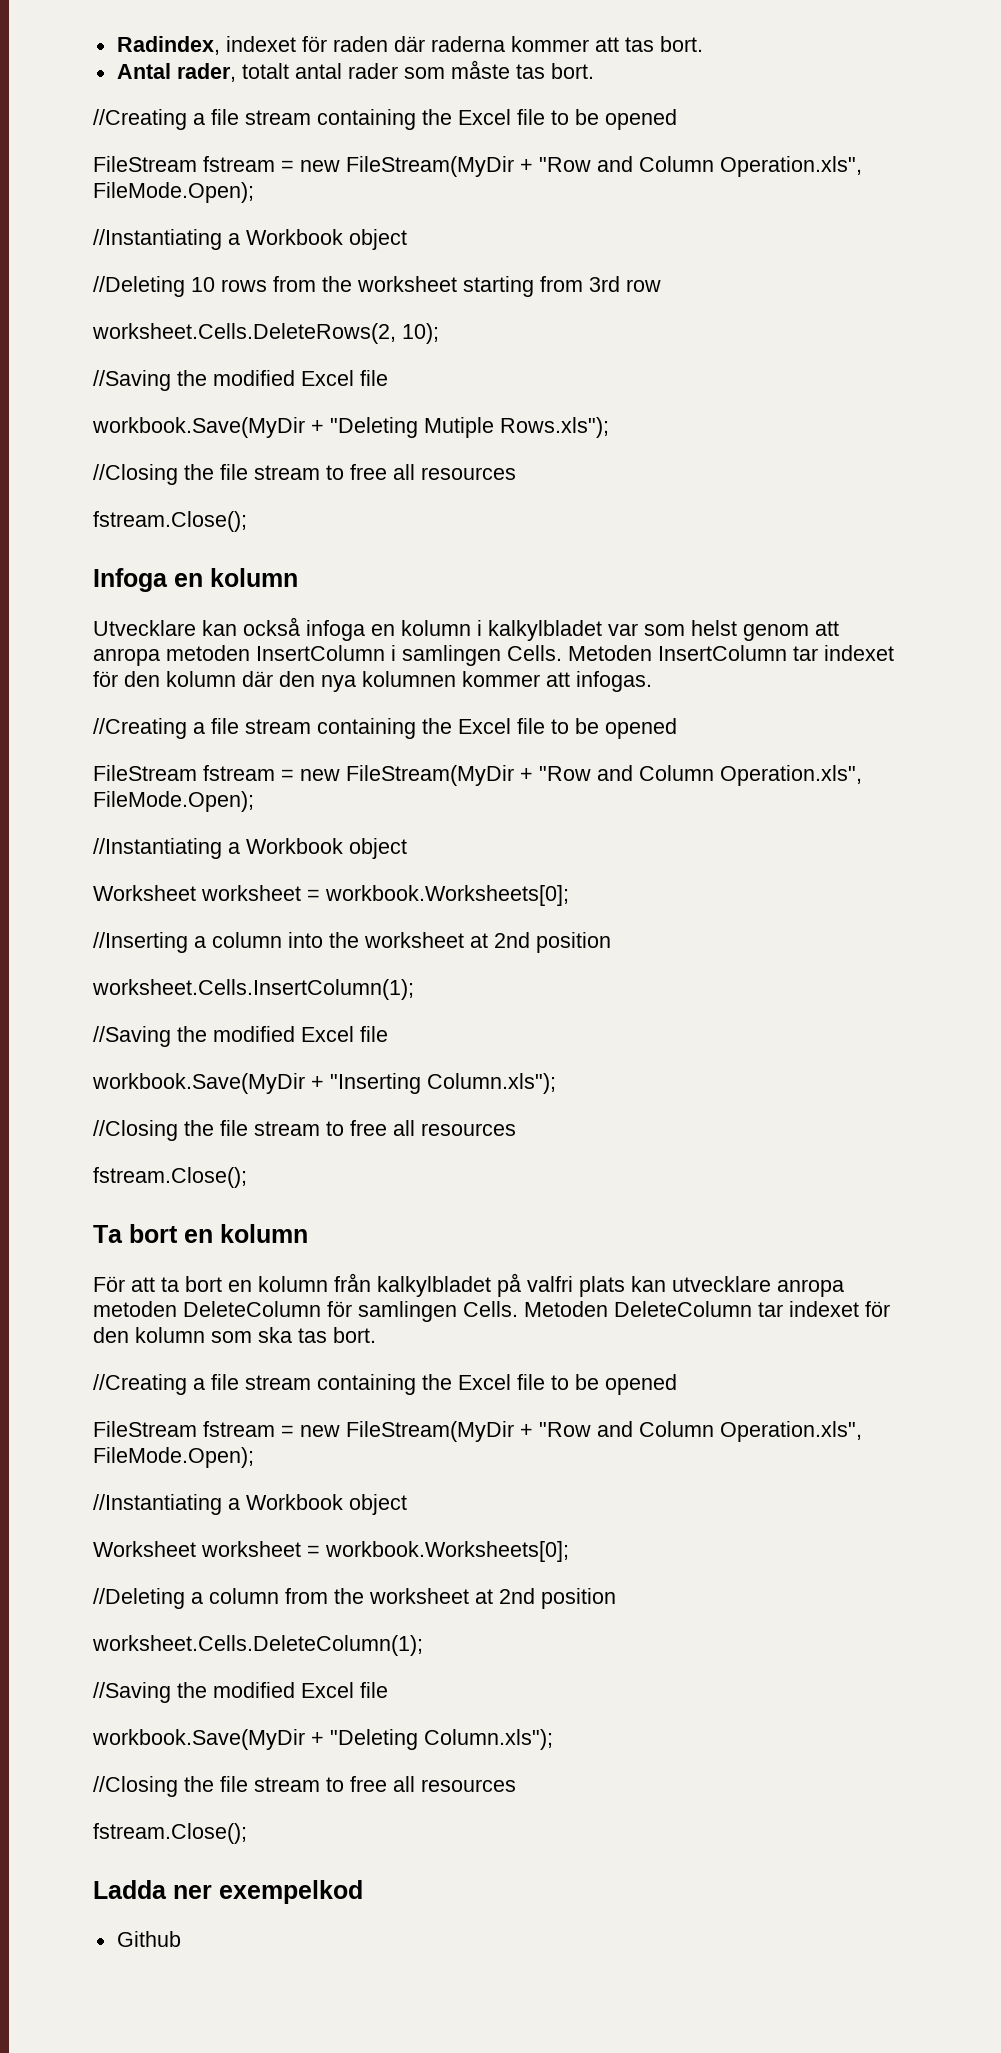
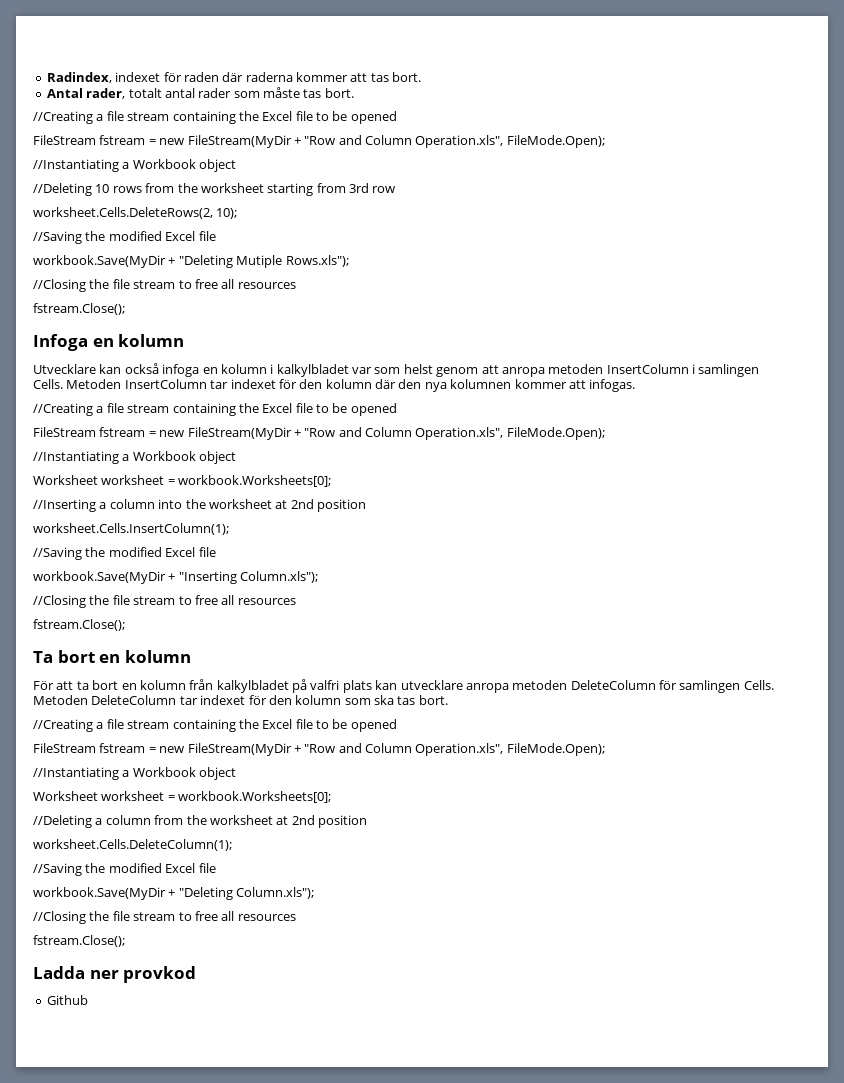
[219,1880,363,1904] exempelkod -> [123,966,197,983] provkod

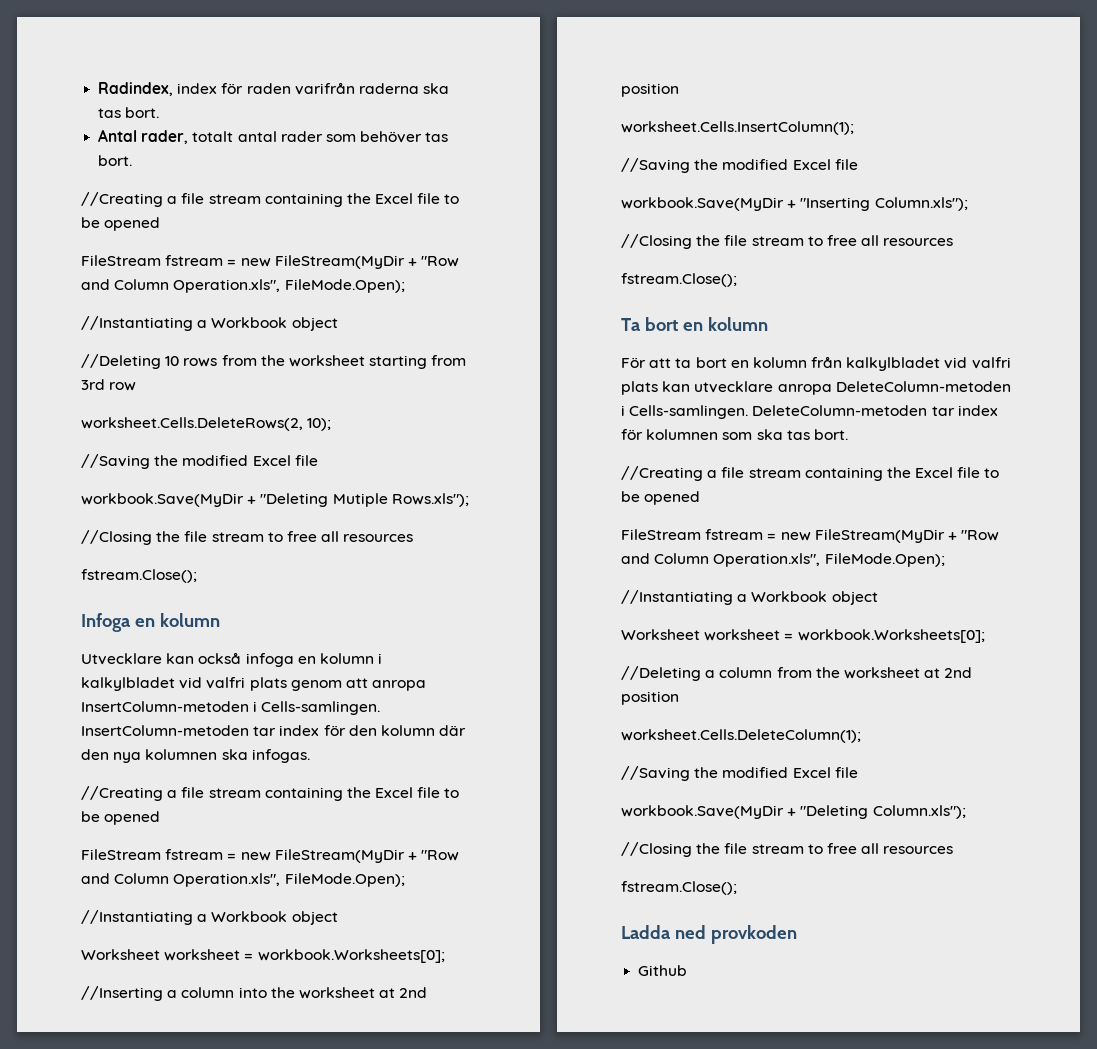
[115,72,161,82] indexet -> [177,83,218,94] index
[222,72,368,82] där raderna kommer att -> [294,82,450,95] varifrån raderna ska
[263,87,300,98] måste -> [360,131,423,143] behöver
[352,364,760,377] [33,379,276,389] var som helst genom att anropa metoden InsertColumn i samlingen Cells. Metoden InsertColumn tar indexet -> [179,677,427,691] [81,701,381,715] [81,725,320,736] vid valfri plats genom att anropa InsertColumn-metoden i Cells-samlingen. InsertColumn-metoden tar index
[514,379,586,389] kommer att -> [221,749,248,760] ska
[292,679,307,693] på -> [944,357,968,369] vid
[512,680,774,693] [33,695,342,705] metoden DeleteColumn för samlingen Cells. Metoden DeleteColumn tar indexet för den kolumn -> [835,381,1011,392] [621,405,998,419] [621,429,719,440] DeleteColumn-metoden i Cells-samlingen. DeleteColumn-metoden tar index för kolumnen
[89,966,197,983] ner provkod -> [674,925,797,944] ned provkoden

